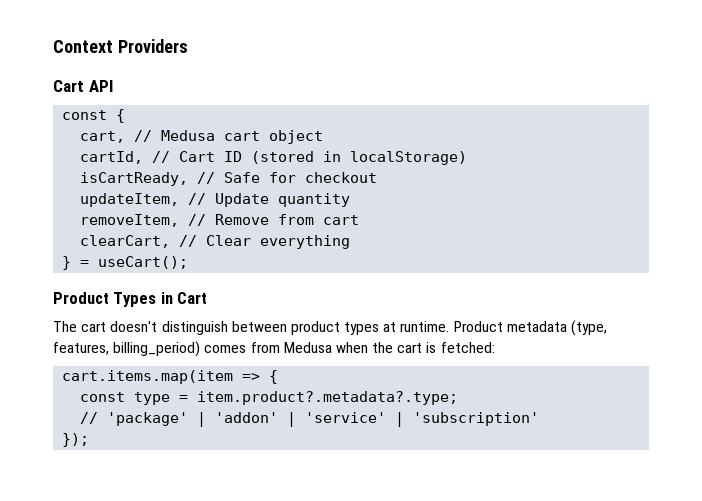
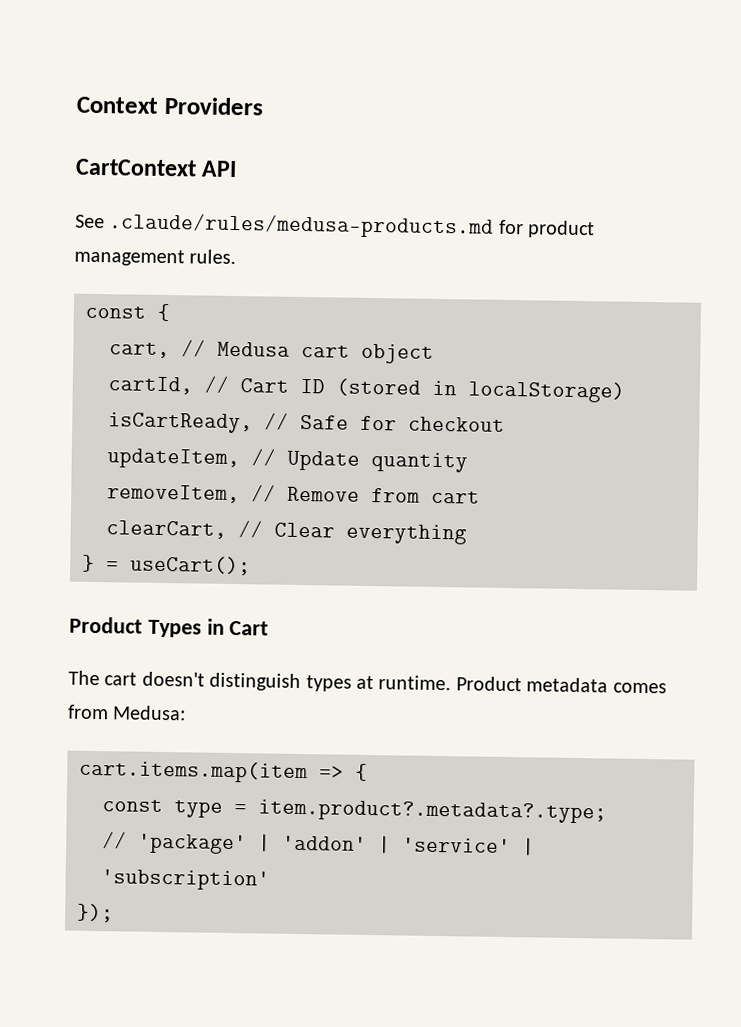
[53,80,84,92] Cart -> [75,158,197,177] CartContext
(113, 86) none -> [75,212,596,239] [74,248,237,267] // See .claude/rules/medusa-products.md for product management rules.
[231,321,340,335] between product -> (302, 682) none
[571,320,608,336] [53,341,495,357] (type, features, billing_period) comes from Medusa when the cart is fetched: -> [612,682,667,694] [67,704,187,721] comes from Medusa:

